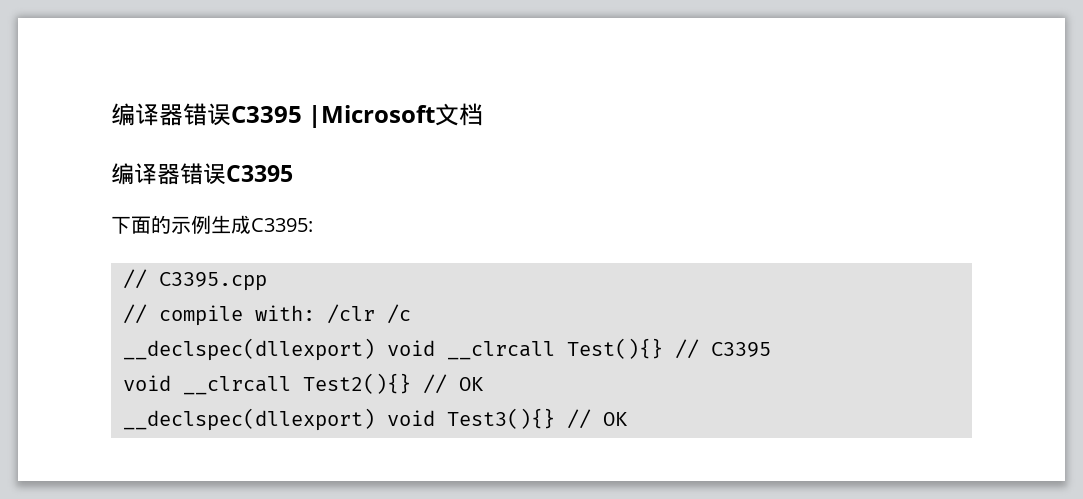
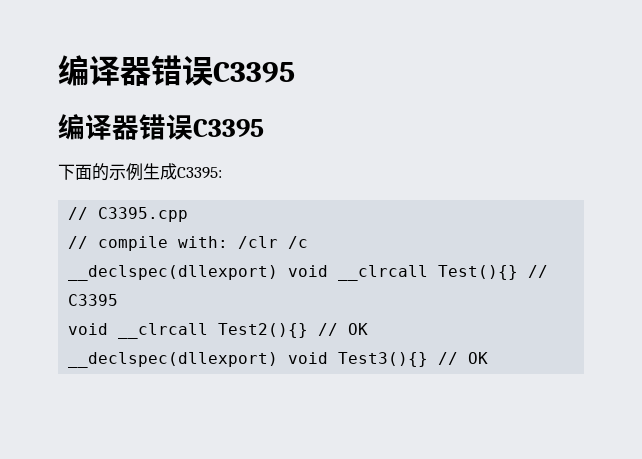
[111,103,484,128] 编译器错误C3395 |Microsoft文档 -> [58,55,295,86] 编译器错误C3395

